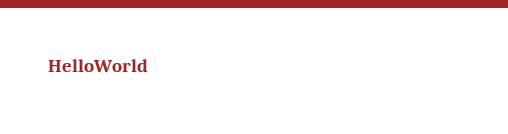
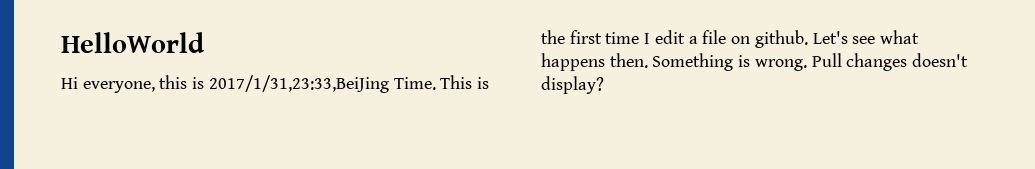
(148, 65) none -> [61,75,490,93] [541,30,919,48] [541,53,969,71] [541,76,604,94] // Hi everyone, this is 2017/1/31,23:33,BeiJing Time. This is the first time I edit a file on github. Let's see what happens then. Something is wrong. Pull changes doesn't display?

